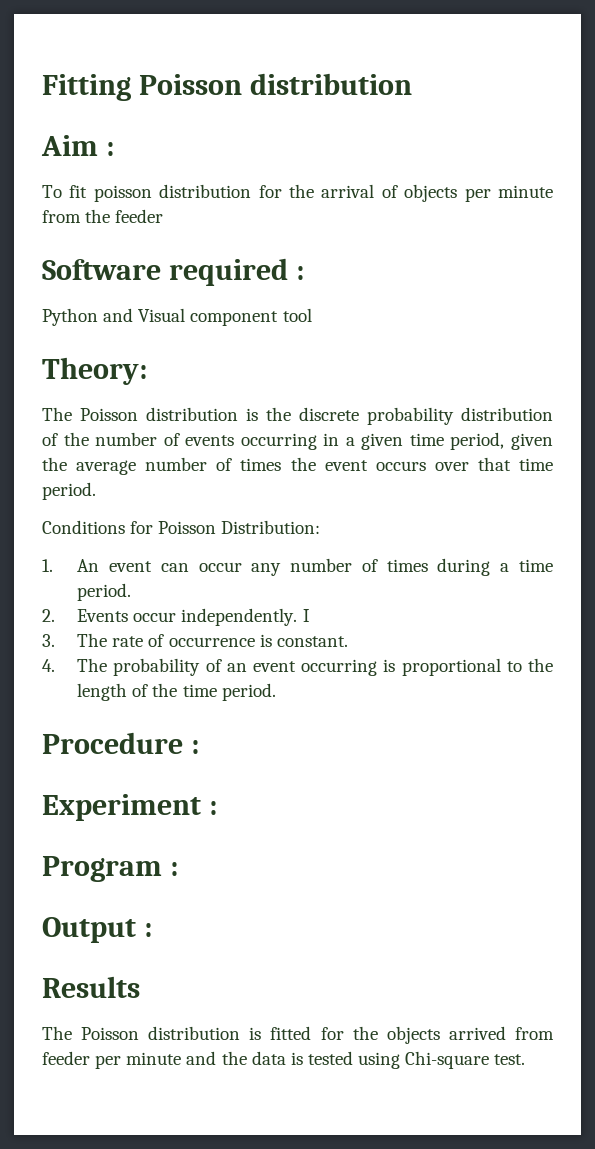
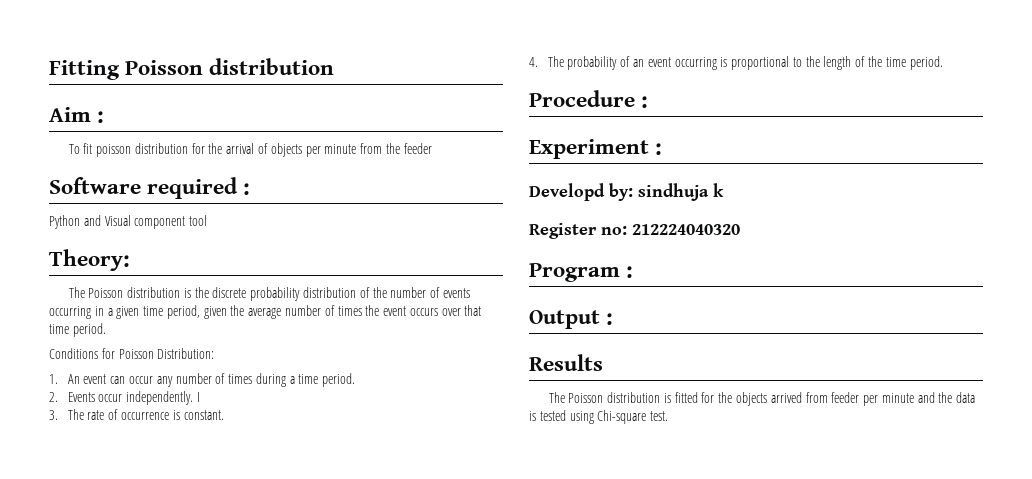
(217, 808) none -> [529,183,724,201] [529,223,740,239] // Developd by: sindhuja k // Register no: 212224040320

